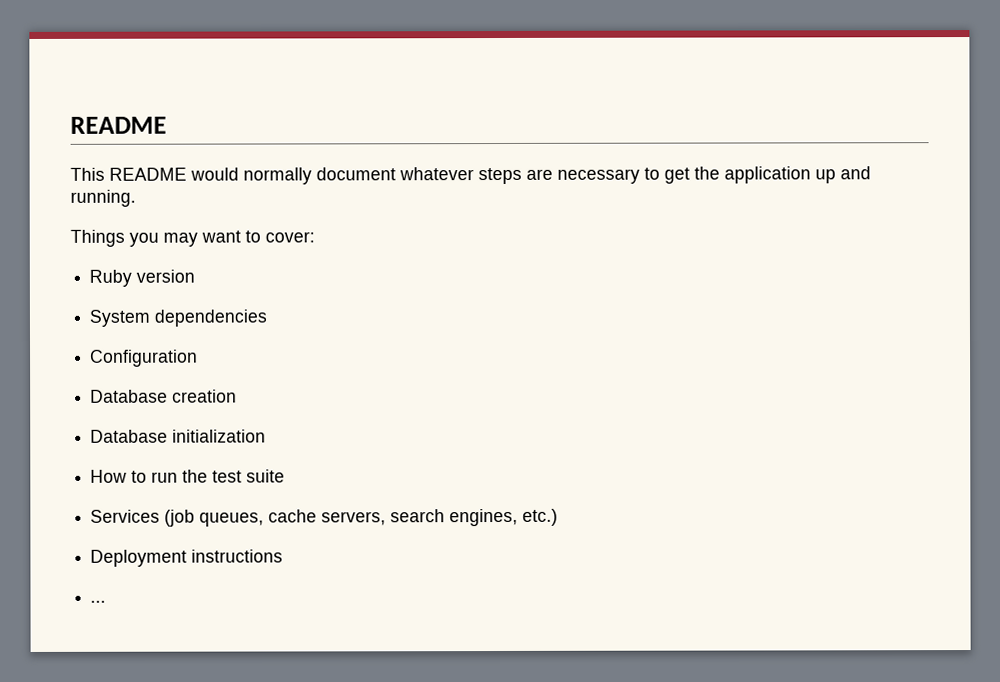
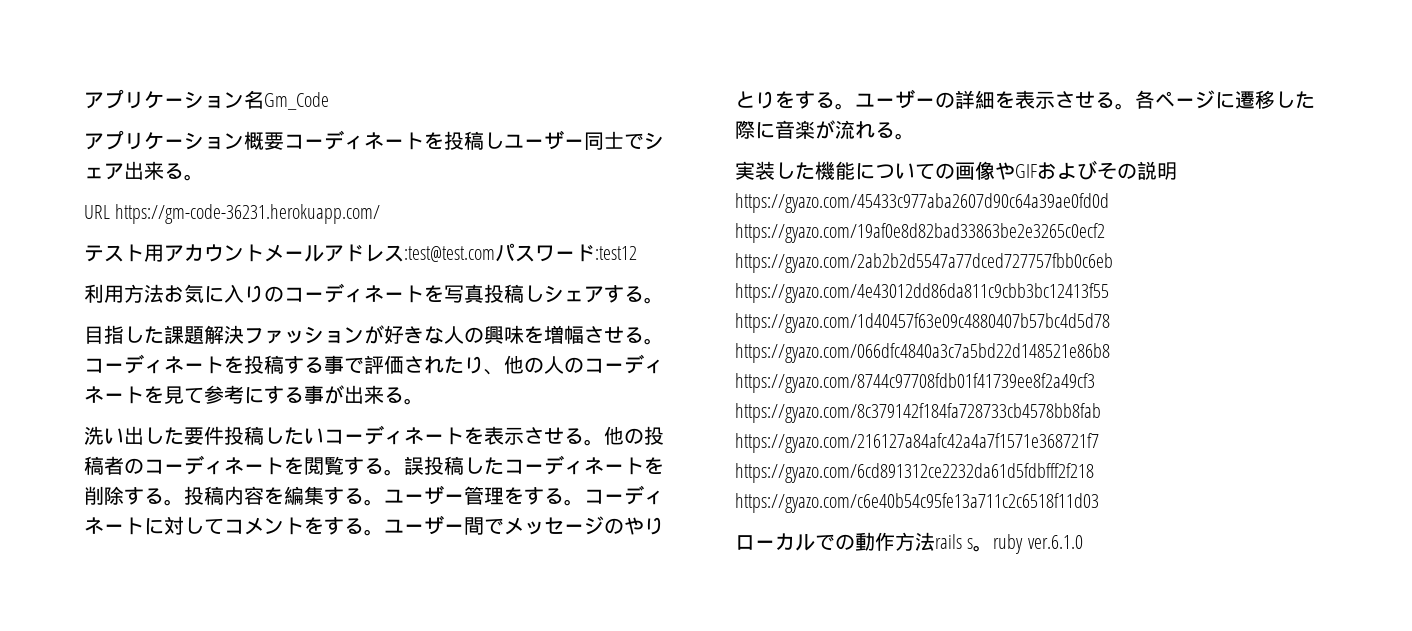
[70,116,167,134] [70,166,871,185] [70,189,136,207] [70,229,315,247] [89,269,196,287] [89,309,268,327] [90,349,199,367] [90,389,238,403] [90,429,267,443] [90,469,286,483] [90,508,559,527] [90,549,284,567] [90,600,107,603] README // This README would normally document whatever steps are necessary to get the application up and running. // Things you may want to cover: // Ruby version // System dependencies // Configuration // Database creation // Database initialization // How to run the test suite // Services (job queues, cache servers, search engines, etc.) // Deployment instructions // ... -> [84,89,329,110] [84,130,664,150] [84,161,204,181] [84,204,381,224] [84,243,637,262] [84,283,664,304] [84,325,664,345] [84,354,664,375] [84,385,424,405] [84,425,664,446] [84,455,664,476] [84,485,664,506] [84,515,664,536] [735,89,1315,110] [735,120,915,140] [735,160,1177,180] [735,193,1109,213] [735,223,1105,243] [735,253,1113,273] [735,283,1109,303] [735,313,1110,333] [735,343,1110,363] [735,373,1095,393] [735,403,1101,423] [735,433,1099,453] [735,463,1094,483] [735,493,1099,513] [735,532,1083,554] アプリケーション名Gm_Code // アプリケーション概要コーディネートを投稿しユーザー同士でシェア出来る。 // URL https://gm-code-36231.herokuapp.com/ // テスト用アカウントメールアドレス:test@test.comパスワード:test12 // 利用方法お気に入りのコーディネートを写真投稿しシェアする。 // 目指した課題解決ファッションが好きな人の興味を増幅させる。コーディネートを投稿する事で評価されたり、他の人のコーディネートを見て参考にする事が出来る。 // 洗い出した要件投稿したいコーディネートを表示させる。他の投稿者のコーディネートを閲覧する。誤投稿したコーディネートを削除する。投稿内容を編集する。ユーザー管理をする。コーディネートに対してコメントをする。ユーザー間でメッセージのやりとりをする。ユーザーの詳細を表示させる。各ページに遷移した際に音楽が流れる。 // 実装した機能についての画像やGIFおよびその説明https://gyazo.com/45433c977aba2607d90c64a39ae0fd0d https://gyazo.com/19af0e8d82bad33863be2e3265c0ecf2 https://gyazo.com/2ab2b2d5547a77dced727757fbb0c6eb https://gyazo.com/4e43012dd86da811c9cbb3bc12413f55 https://gyazo.com/1d40457f63e09c4880407b57bc4d5d78 https://gyazo.com/066dfc4840a3c7a5bd22d148521e86b8 https://gyazo.com/8744c97708fdb01f41739ee8f2a49cf3 https://gyazo.com/8c379142f184fa728733cb4578bb8fab https://gyazo.com/216127a84afc42a4a7f1571e368721f7 https://gyazo.com/6cd891312ce2232da61d5fdbfff2f218 https://gyazo.com/c6e40b54c95fe13a711c2c6518f11d03 // ローカルでの動作方法rails s。ruby ver.6.1.0

